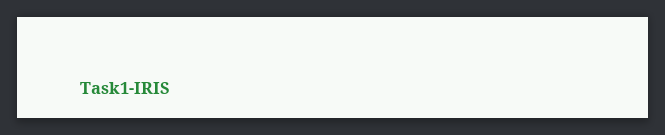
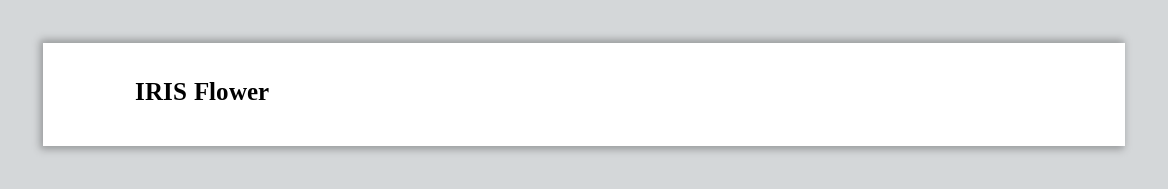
[80,82,170,94] Task1-IRIS -> [135,82,269,100] IRIS Flower

